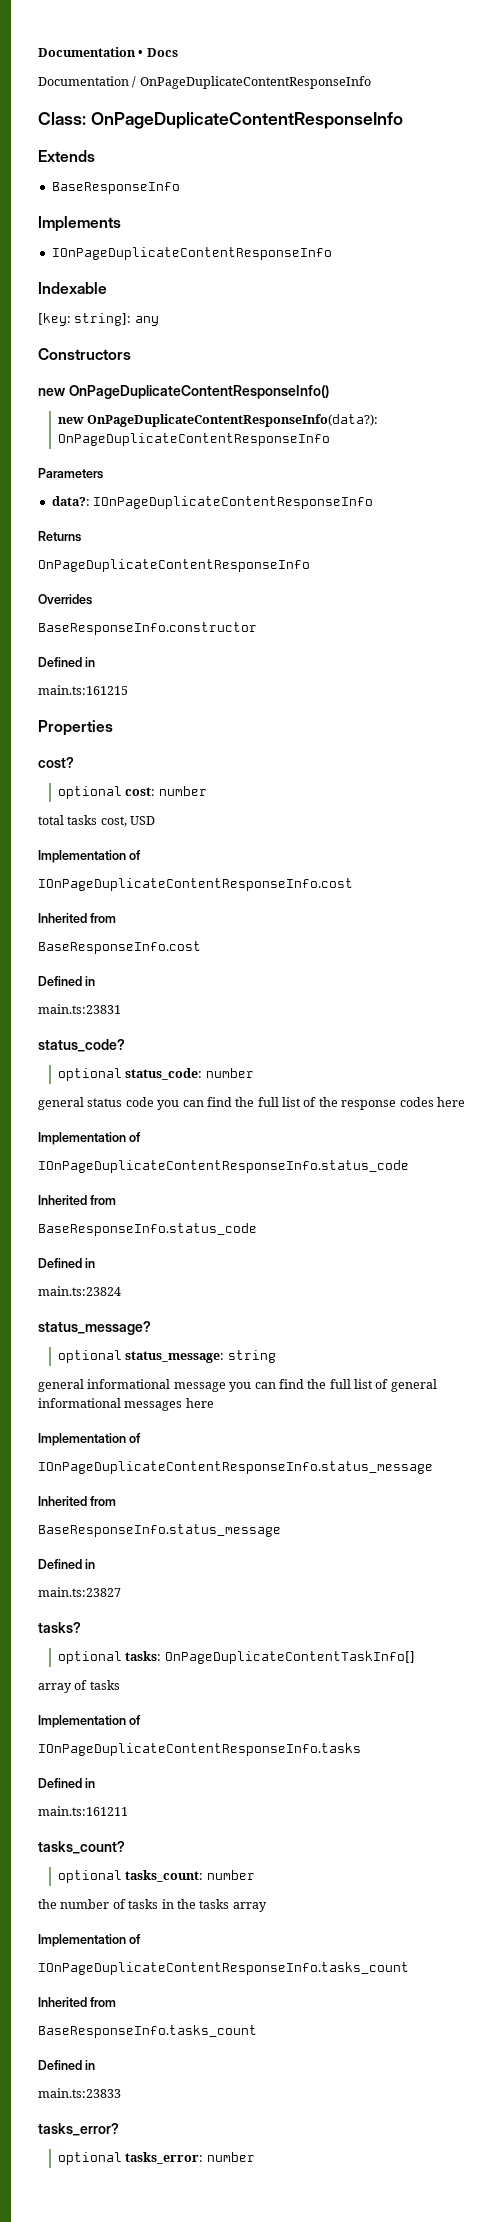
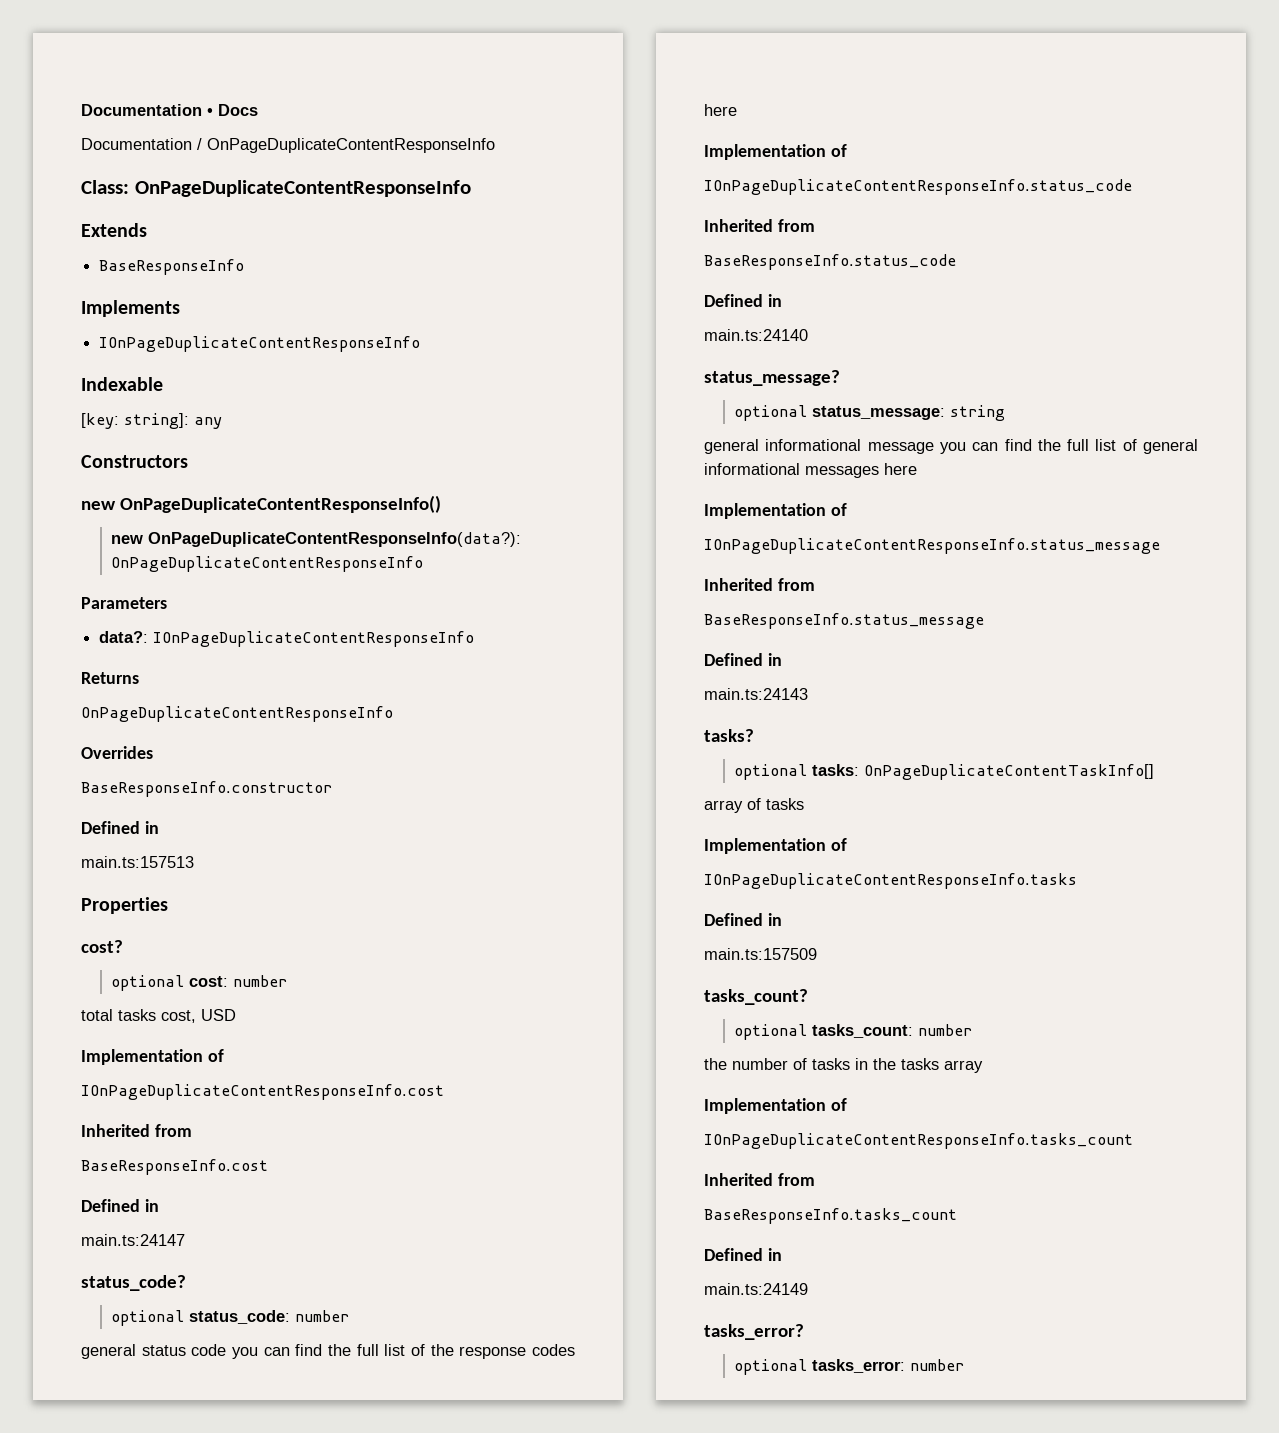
[38,685,128,695] main.ts:161215 -> [81,856,194,868] main.ts:157513
[38,1004,121,1014] main.ts:23831 -> [81,1234,185,1246] main.ts:24147
[38,1286,121,1296] main.ts:23824 -> [704,329,808,341] main.ts:24140
[38,1587,121,1597] main.ts:23827 -> [704,688,808,700] main.ts:24143
[38,1806,128,1816] main.ts:161211 -> [704,948,817,960] main.ts:157509
[38,2088,121,2098] main.ts:23833 -> [704,1283,808,1295] main.ts:24149

